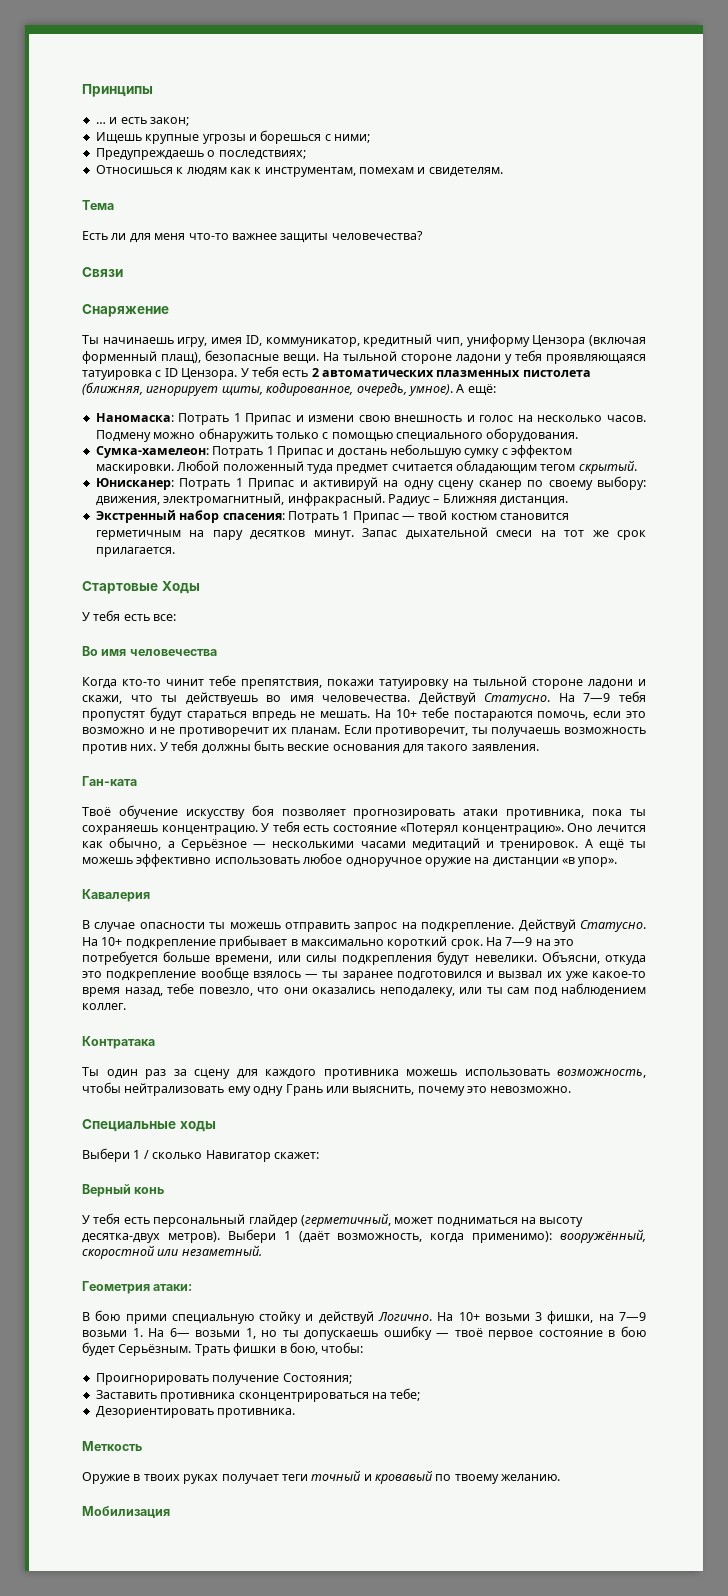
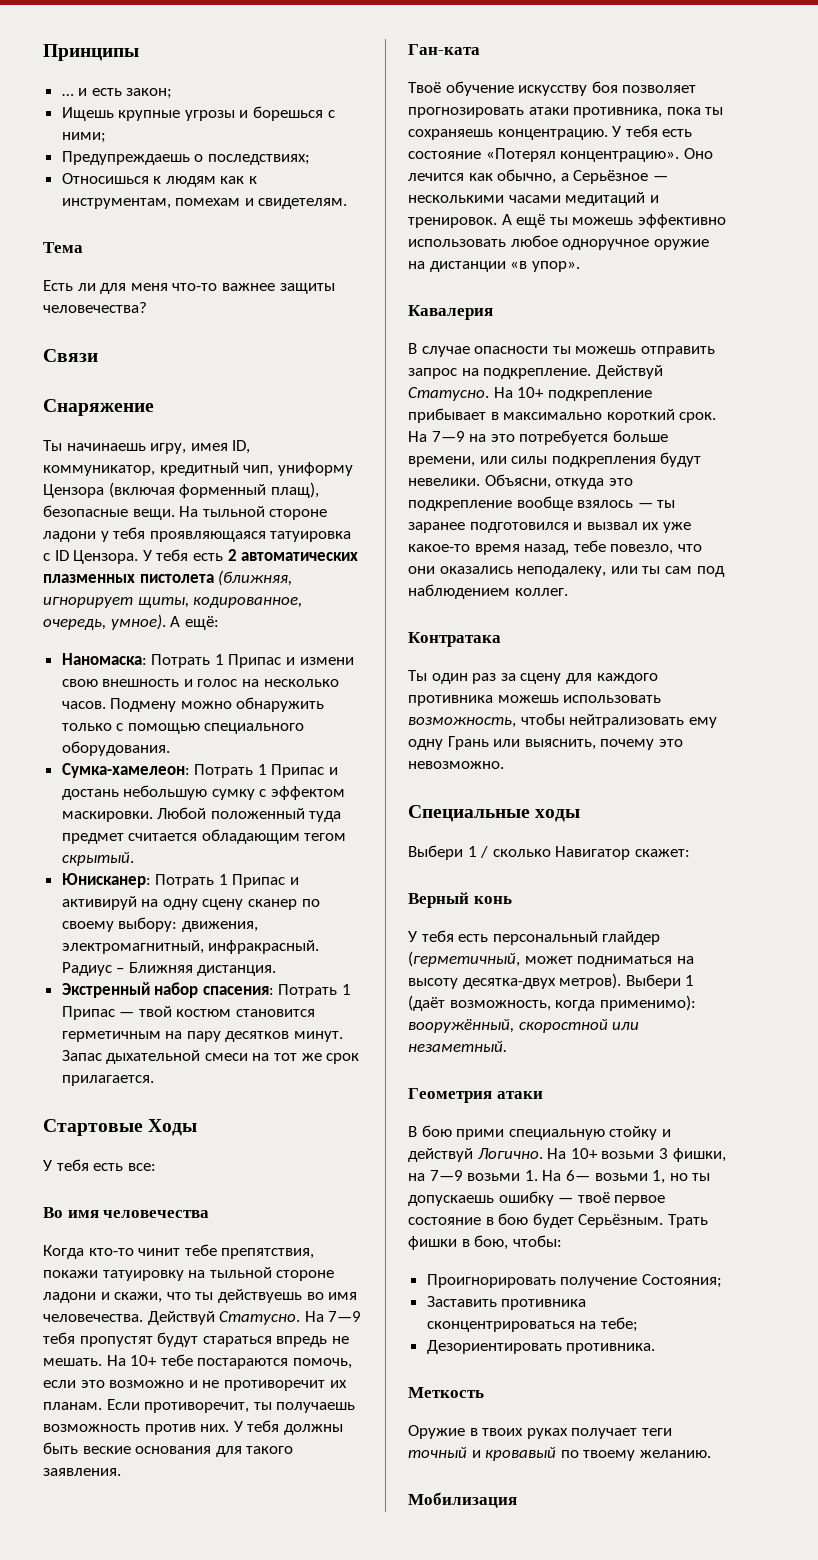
[153,1284,193,1291] атаки: -> [496,1091,543,1099] атаки

